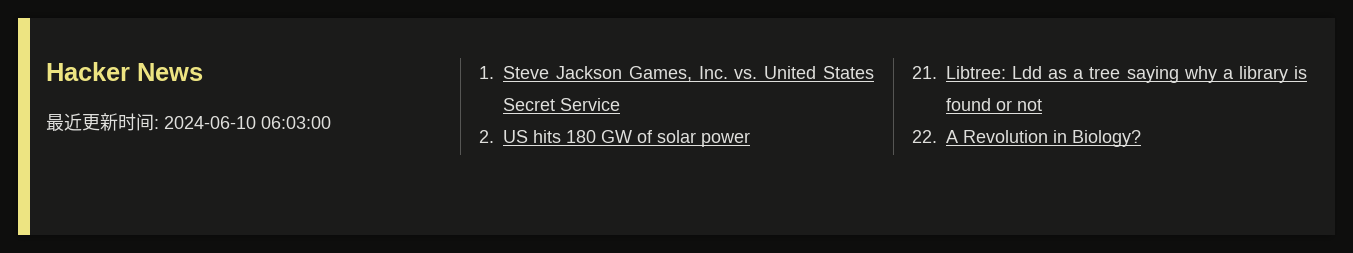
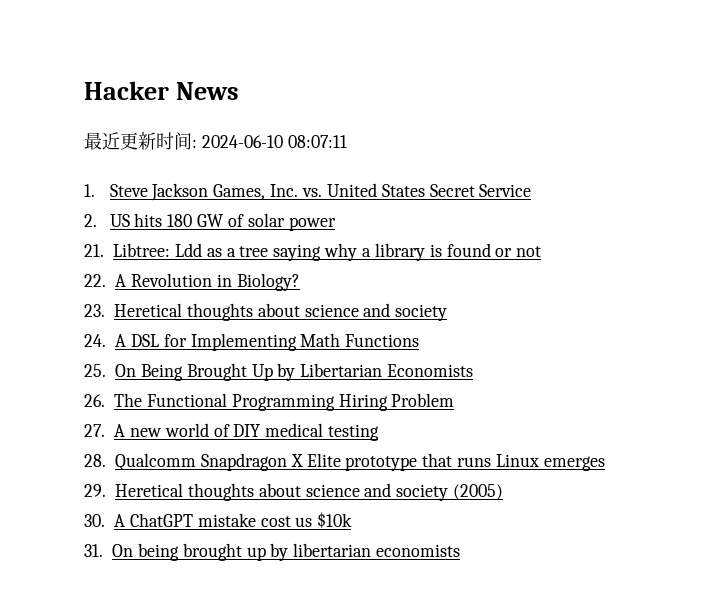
[261,116,331,129] 06:03:00 -> [287,135,347,148] 08:07:11
(1141, 138) none -> [84,303,448,321] [84,333,420,351] [84,363,474,381] [84,393,455,411] [84,423,380,441] [84,453,605,471] [84,483,504,501] [84,512,353,528] [84,543,461,561] // 23. Heretical thoughts about science and society // 24. A DSL for Implementing Math Functions // 25. On Being Brought Up by Libertarian Economists // 26. The Functional Programming Hiring Problem // 27. A new world of DIY medical testing // 28. Qualcomm Snapdragon X Elite prototype that runs Linux emerges // 29. Heretical thoughts about science and society (2005) // 30. A ChatGPT mistake cost us $10k // 31. On being brought up by libertarian economists

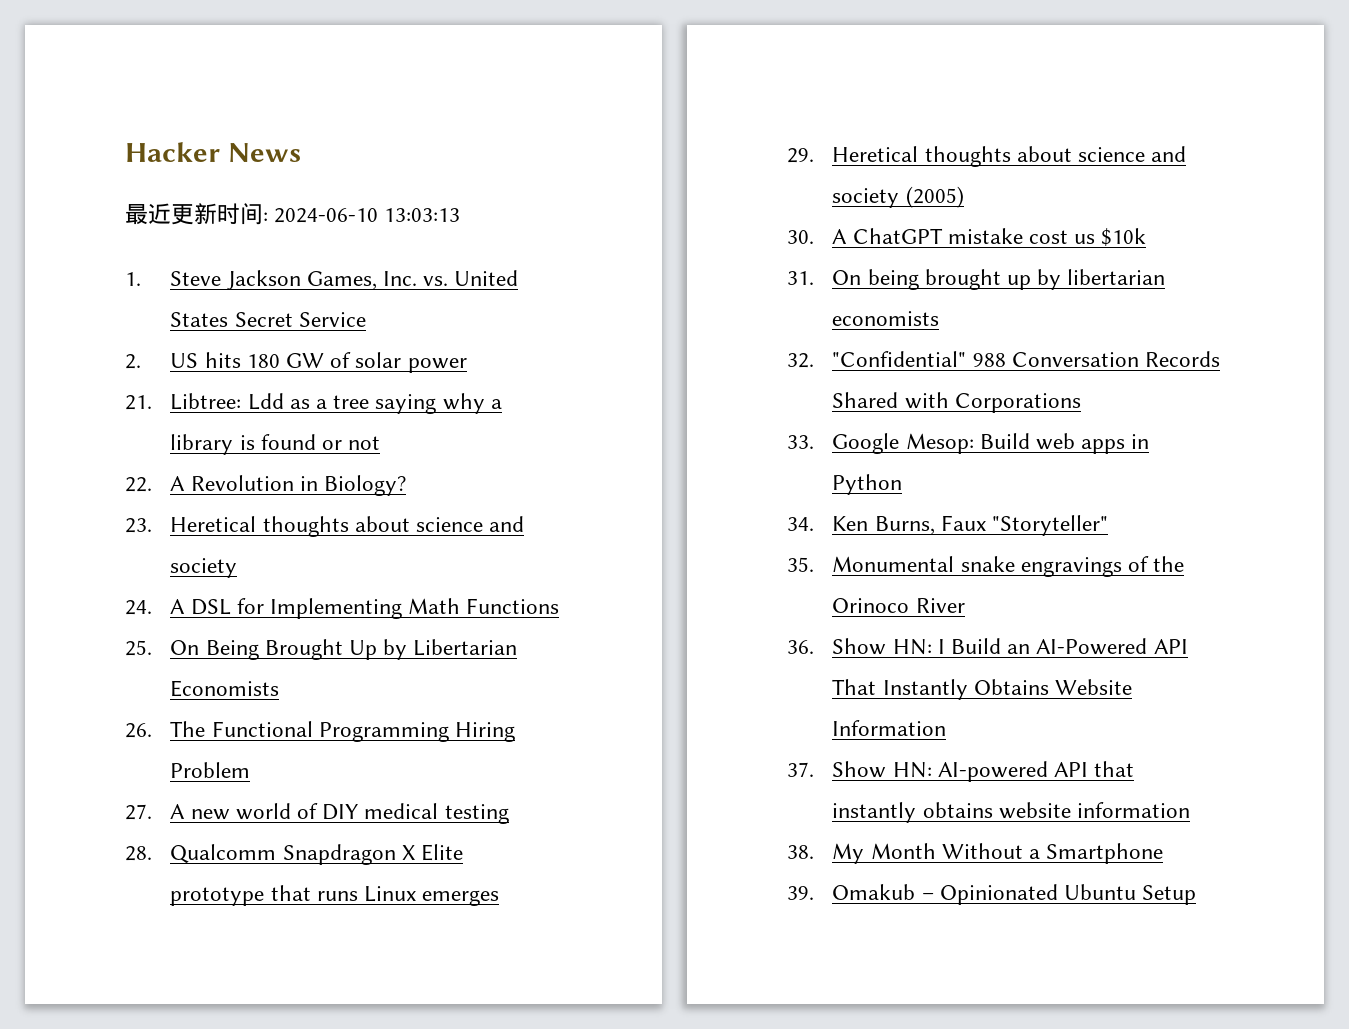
[287,135,347,148] 08:07:11 -> [384,208,461,222] 13:03:13
(461, 550) none -> [787,351,1221,368] [832,392,1081,413] [787,433,1150,454] [832,474,903,495] [787,515,1109,536] [787,556,1185,577] [832,598,965,613] [787,638,1188,655] [832,679,1133,700] [832,720,947,736] [787,761,1135,782] [832,802,1191,823] [787,843,1164,864] [787,884,1197,905] // 32. "Confidential" 988 Conversation Records Shared with Corporations // 33. Google Mesop: Build web apps in Python // 34. Ken Burns, Faux "Storyteller" // 35. Monumental snake engravings of the Orinoco River // 36. Show HN: I Build an AI-Powered API That Instantly Obtains Website Information // 37. Show HN: AI-powered API that instantly obtains website information // 38. My Month Without a Smartphone // 39. Omakub – Opinionated Ubuntu Setup

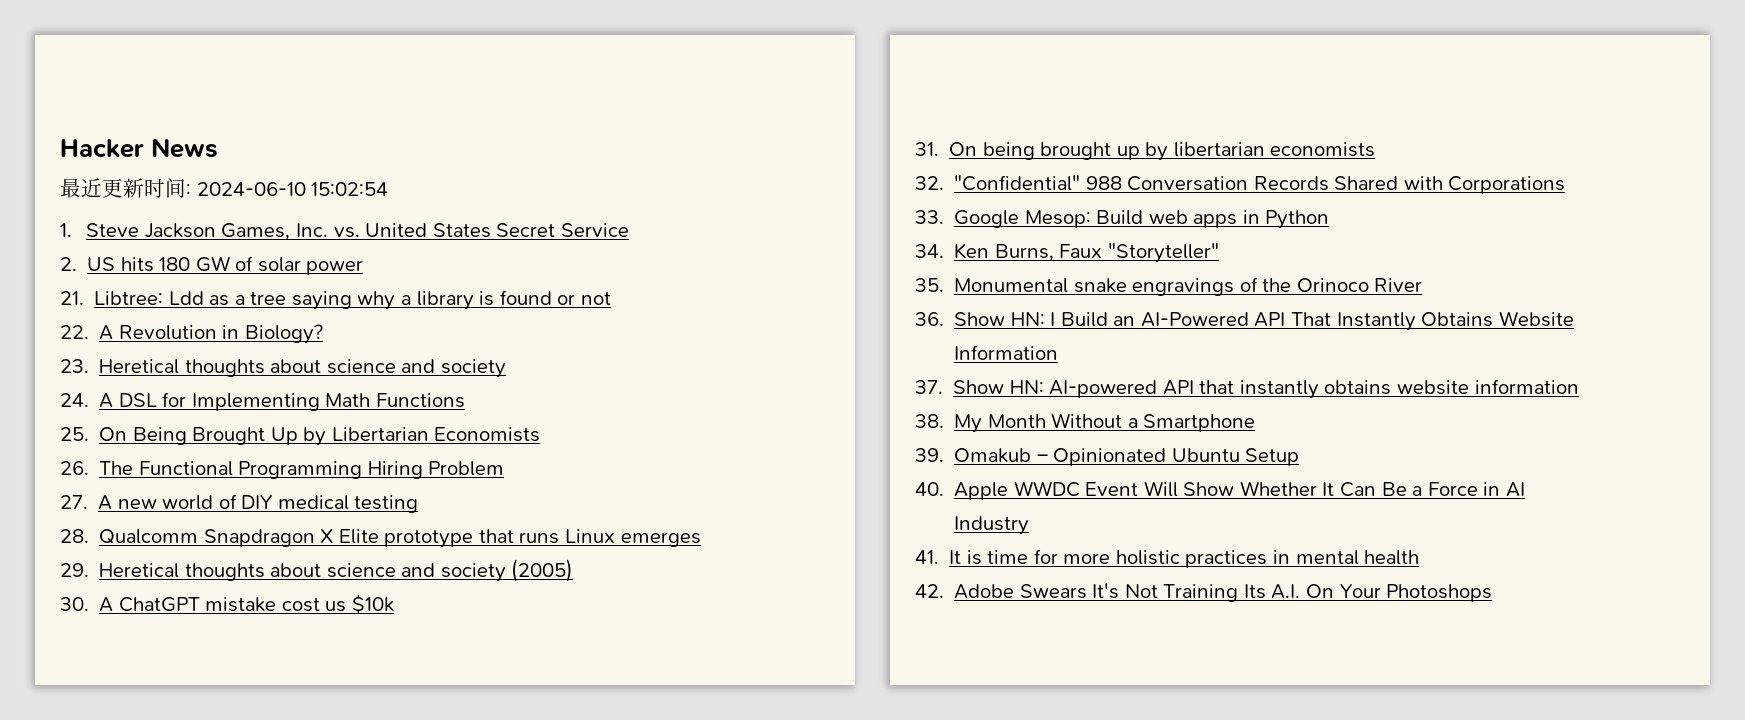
[384,208,461,222] 13:03:13 -> [311,182,389,196] 15:02:54
(1197, 895) none -> [915,481,1525,500] [954,516,1030,535] [915,549,1420,568] [915,583,1493,602] // 40. Apple WWDC Event Will Show Whether It Can Be a Force in AI Industry // 41. It is time for more holistic practices in mental health // 42. Adobe Swears It's Not Training Its A.I. On Your Photoshops

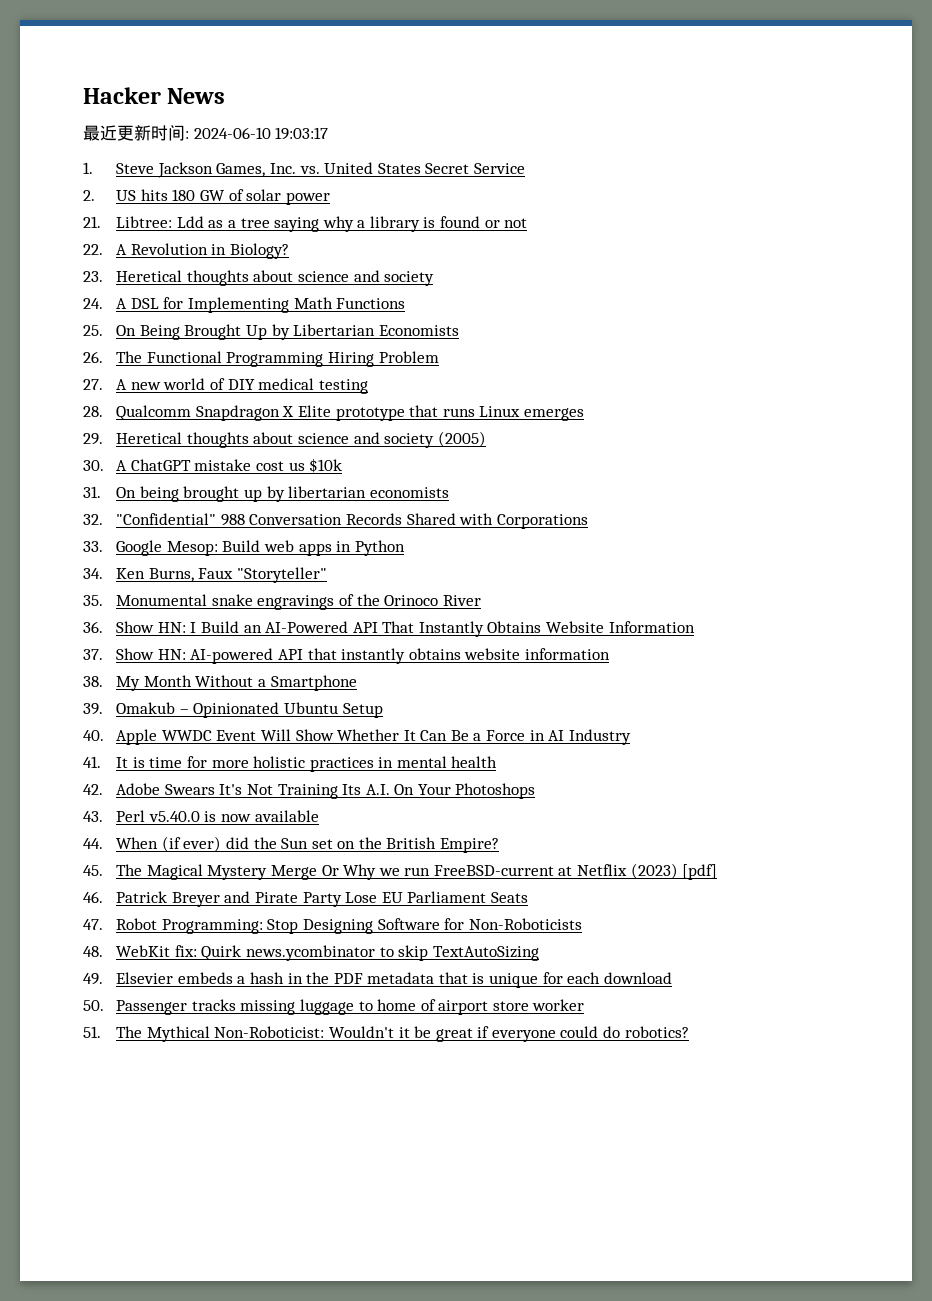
[311,182,389,196] 15:02:54 -> [275,127,329,140] 19:03:17
(1493, 593) none -> [83,810,319,822] [83,836,500,853] [83,863,718,880] [83,891,528,907] [83,918,582,934] [83,945,539,961] [83,972,672,988] [83,999,585,1015] [83,1026,689,1042] // 43. Perl v5.40.0 is now available // 44. When (if ever) did the Sun set on the British Empire? // 45. The Magical Mystery Merge Or Why we run FreeBSD-current at Netflix (2023) [pdf] // 46. Patrick Breyer and Pirate Party Lose EU Parliament Seats // 47. Robot Programming: Stop Designing Software for Non-Roboticists // 48. WebKit fix: Quirk news.ycombinator to skip TextAutoSizing // 49. Elsevier embeds a hash in the PDF metadata that is unique for each download // 50. Passenger tracks missing luggage to home of airport store worker // 51. The Mythical Non-Roboticist: Wouldn't it be great if everyone could do robotics?

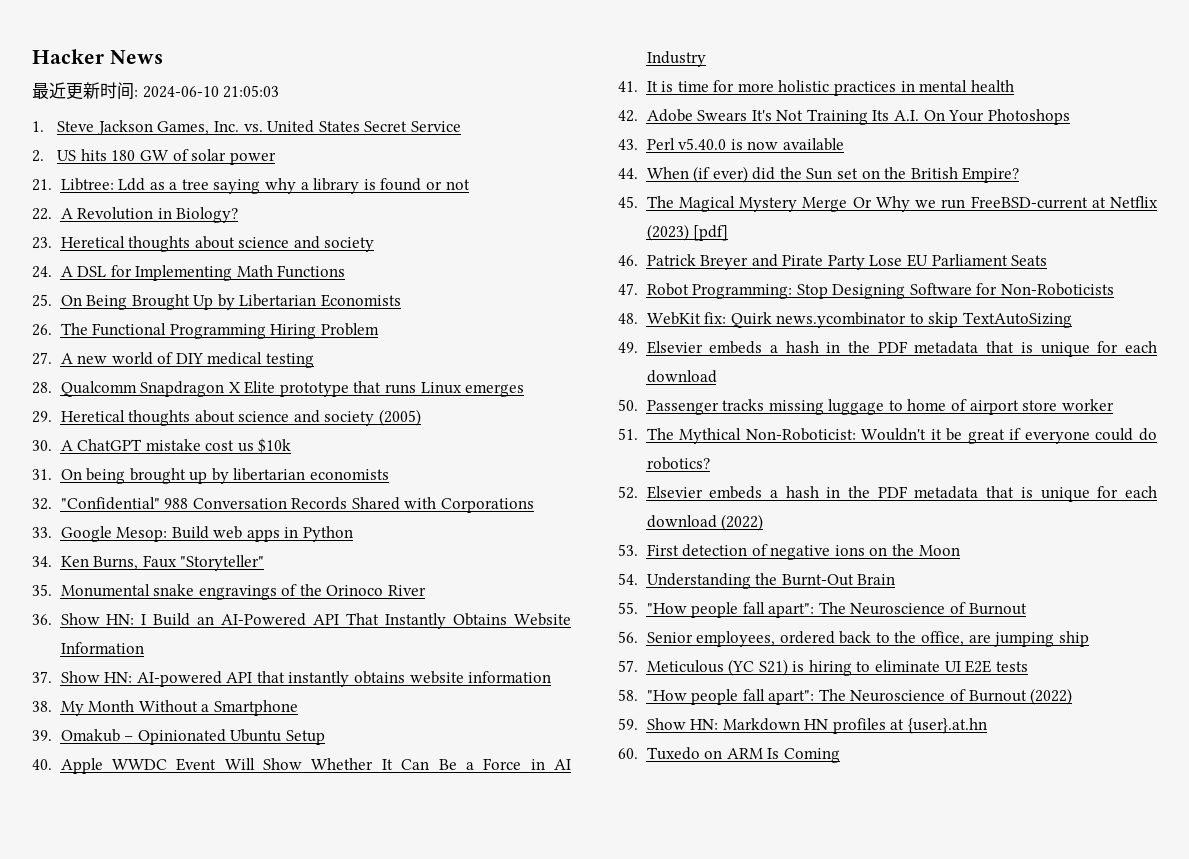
[275,127,329,140] 19:03:17 -> [223,85,280,98] 21:05:03
(689, 1032) none -> [618,486,1157,502] [646,514,764,531] [618,544,960,560] [618,573,896,589] [618,602,1027,618] [618,631,1089,647] [618,659,1028,676] [618,688,1073,705] [618,718,988,734] [618,747,840,763] // 52. Elsevier embeds a hash in the PDF metadata that is unique for each download (2022) // 53. First detection of negative ions on the Moon // 54. Understanding the Burnt-Out Brain // 55. "How people fall apart": The Neuroscience of Burnout // 56. Senior employees, ordered back to the office, are jumping ship // 57. Meticulous (YC S21) is hiring to eliminate UI E2E tests // 58. "How people fall apart": The Neuroscience of Burnout (2022) // 59. Show HN: Markdown HN profiles at {user}.at.hn // 60. Tuxedo on ARM Is Coming

